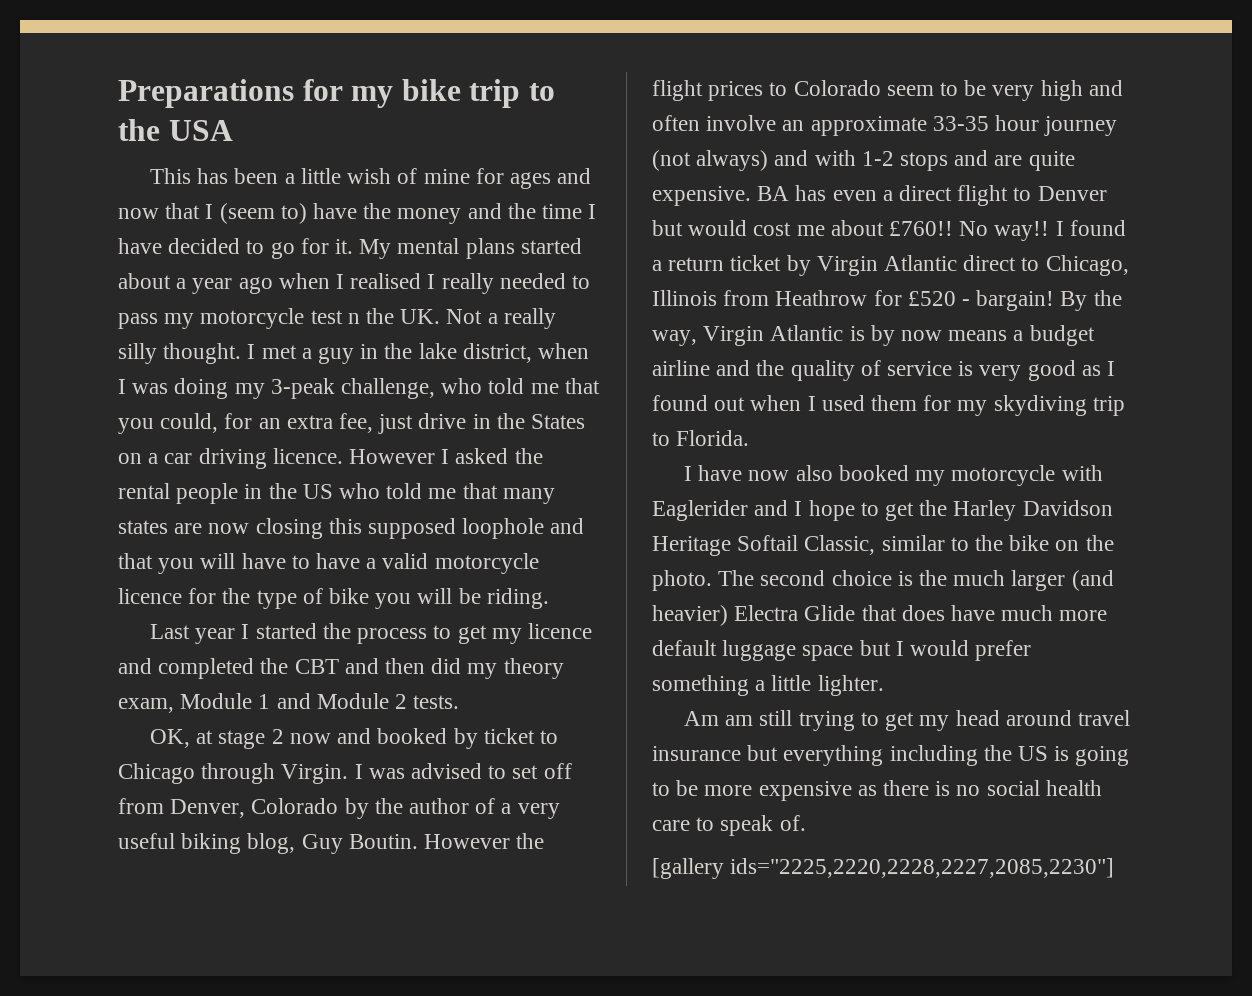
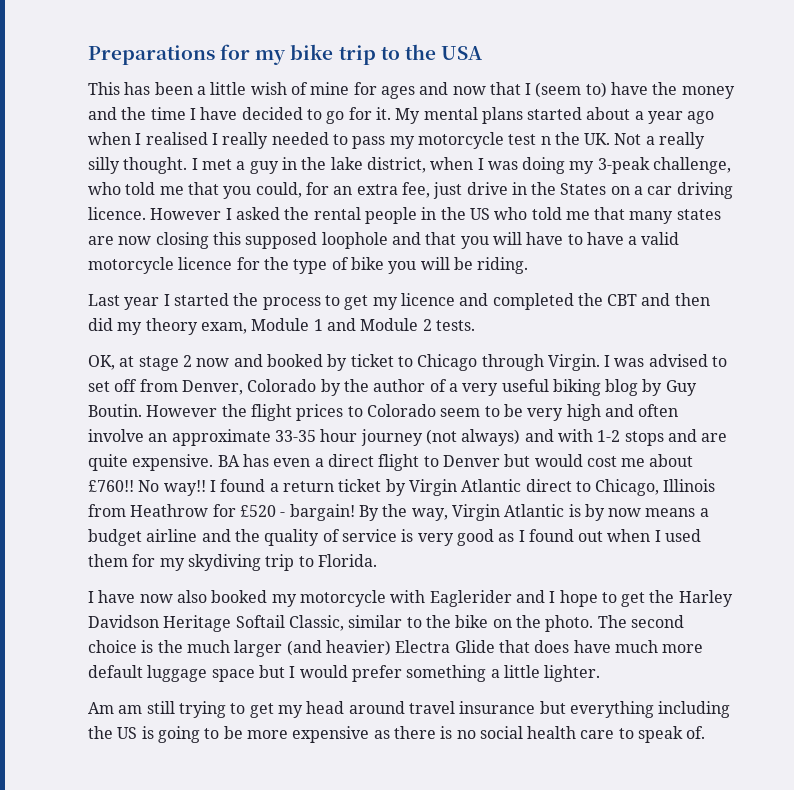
[247,833,296,854] blog, -> [605,379,663,396] blog by
[652,858,1115,879] // [gallery ids="2225,2220,2228,2227,2085,2230"] -> (706, 732) none

